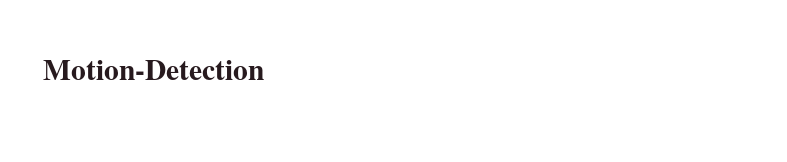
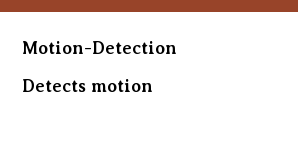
(264, 70) none -> [22,79,153,92] // Detects motion

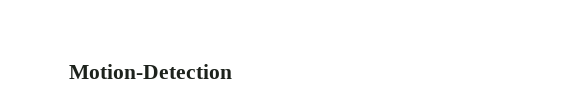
[22,79,153,92] // Detects motion -> (232, 71) none

